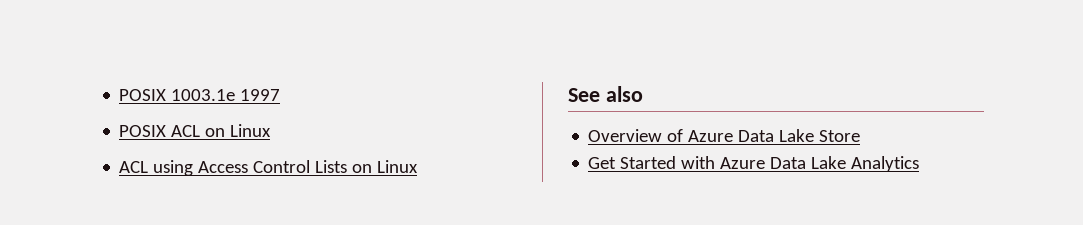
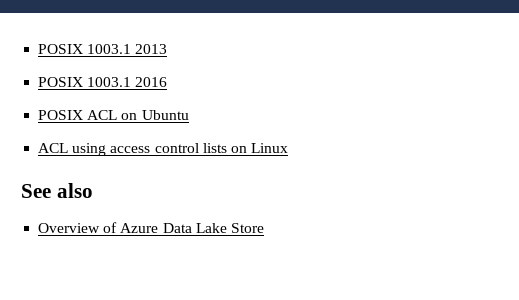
[119,89,281,101] POSIX 1003.1e 1997 -> [38,44,168,54] [38,77,168,87] POSIX 1003.1 2013 // POSIX 1003.1 2016
[230,124,272,137] Linux -> [141,110,189,120] Ubuntu
[198,160,348,173] Access Control Lists -> [110,143,227,153] access control lists
[588,156,920,172] // Get Started with Azure Data Lake Analytics -> (264, 228) none

